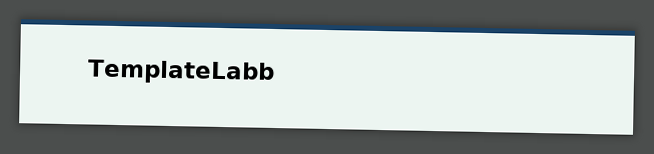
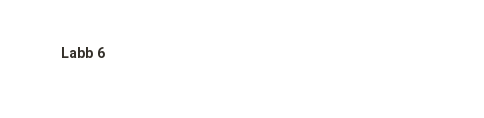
[87,59,275,85] TemplateLabb -> [61,47,105,58] Labb 6

